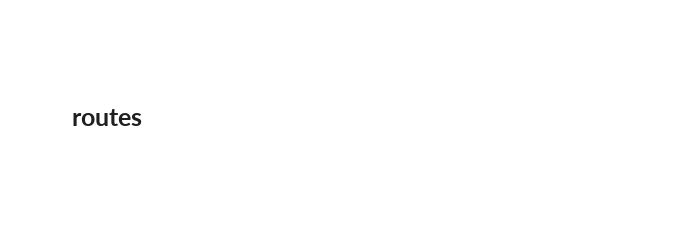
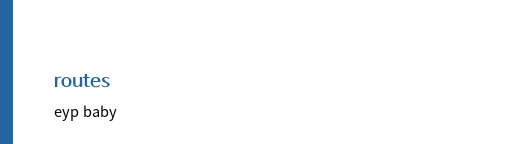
(142, 117) none -> [54,105,117,121] // eyp baby

